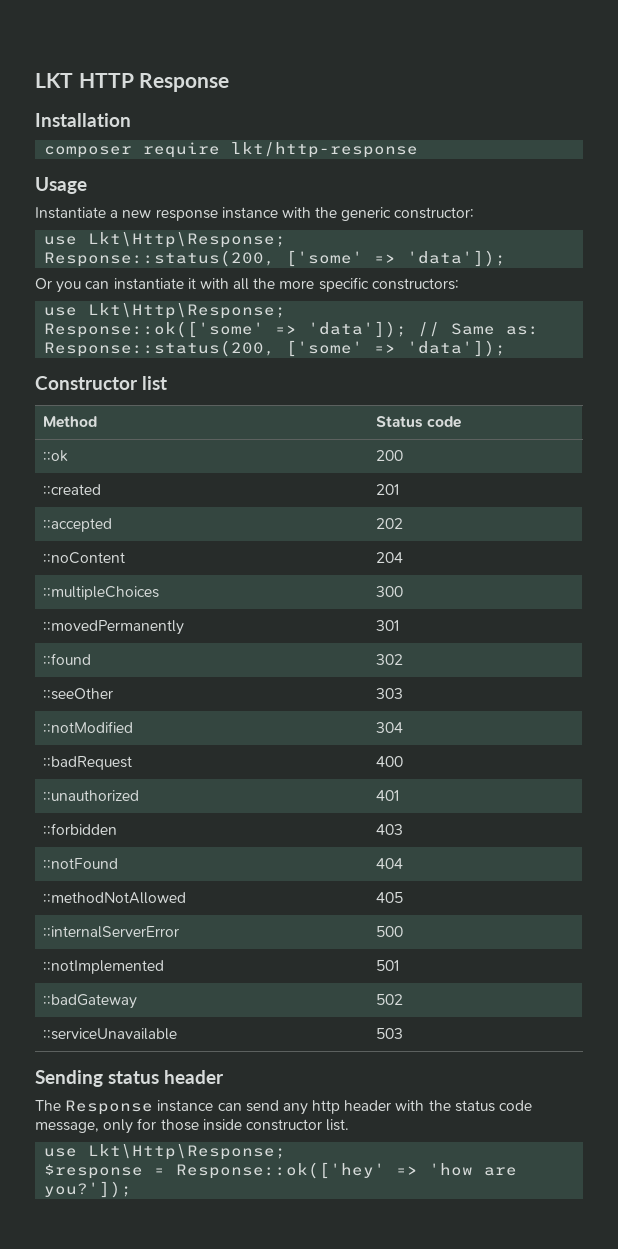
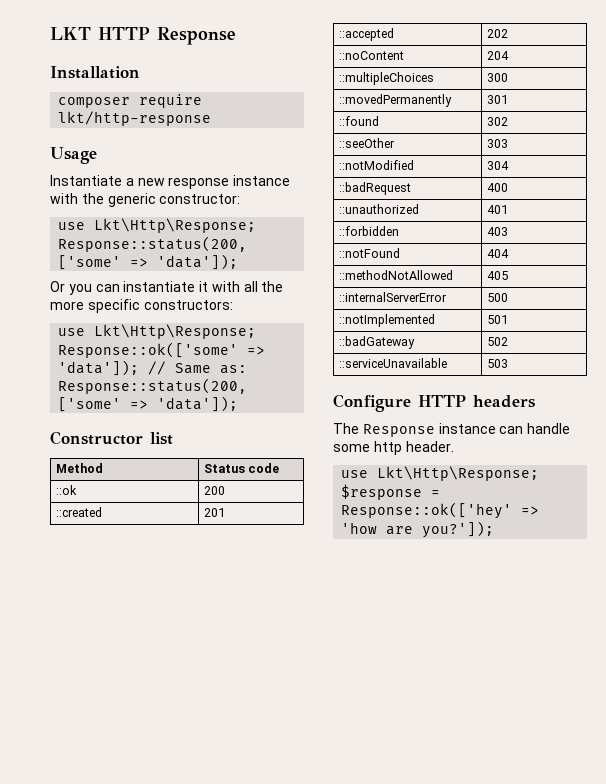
[35,1070,224,1087] Sending status header -> [333,394,535,412] Configure HTTP headers
[245,1100,533,1115] [35,1118,350,1134] send any http header with the status code message, only for those inside constructor list. -> [527,423,571,434] [333,441,454,455] handle some http header.

